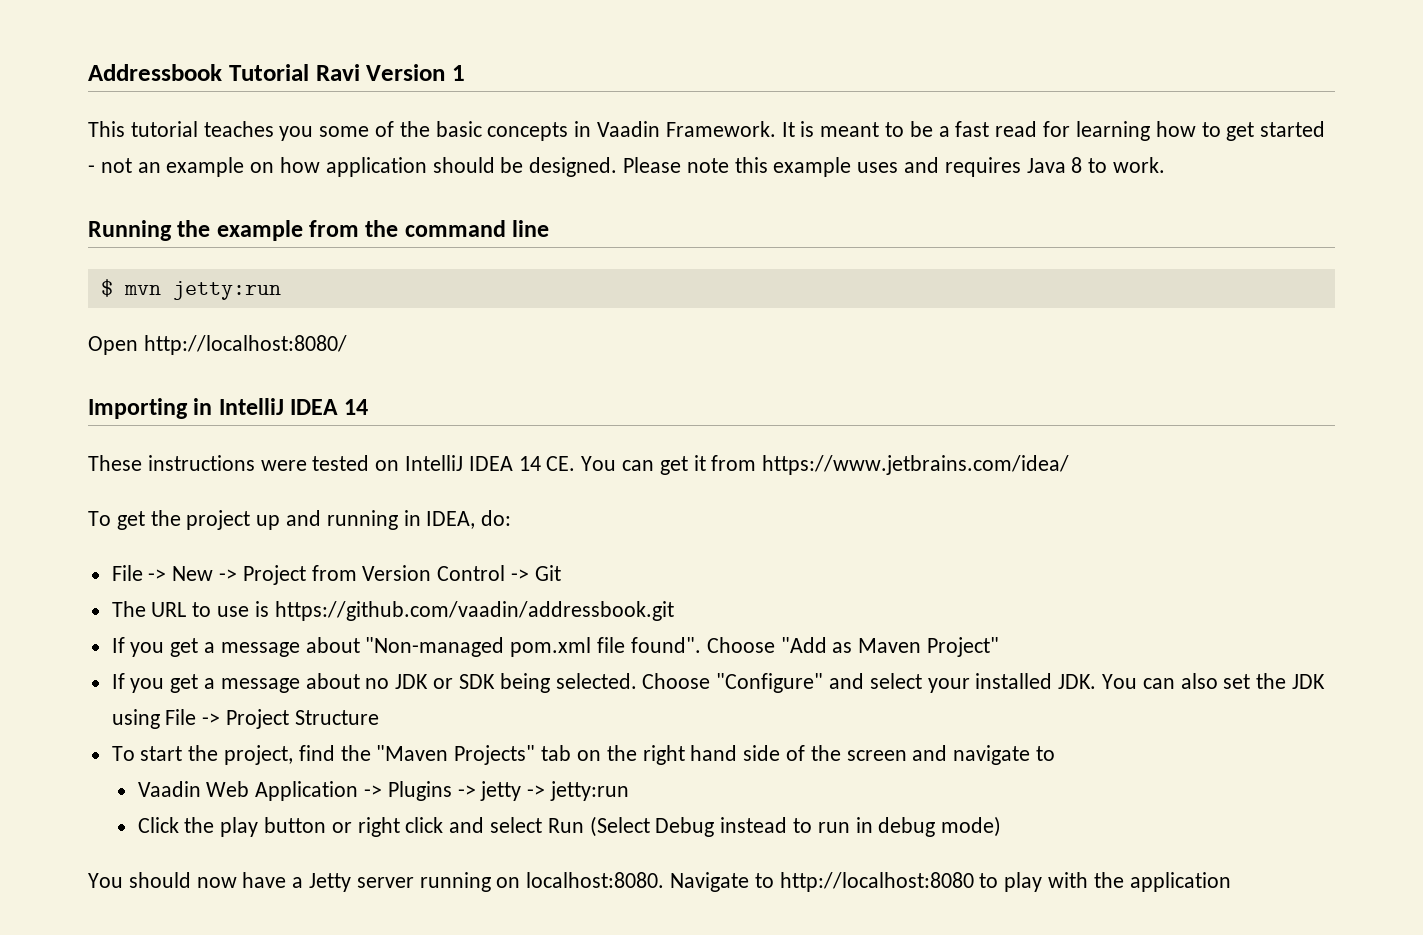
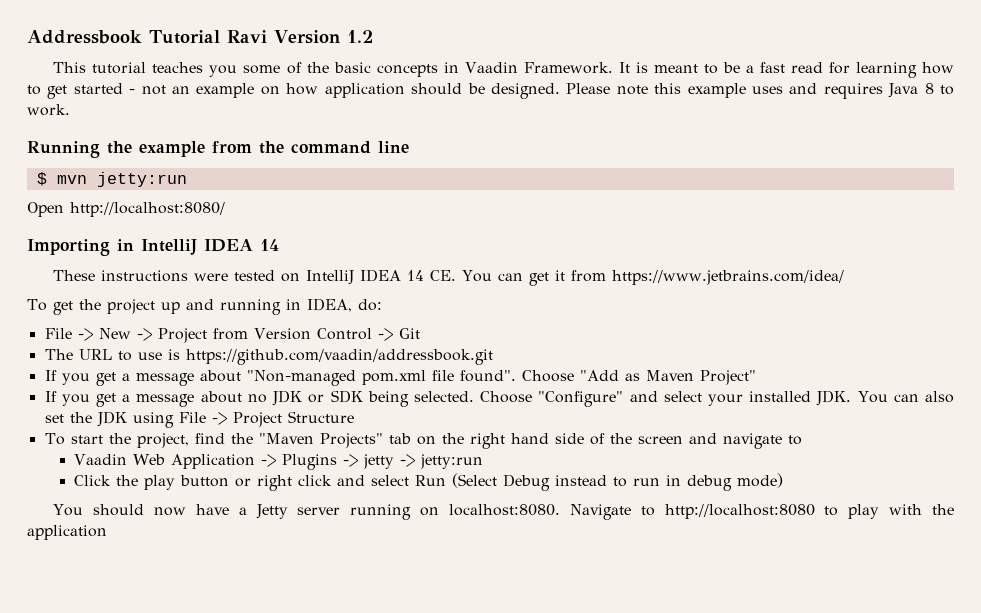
[452,65,465,81] 1 -> [346,30,373,43] 1.2

